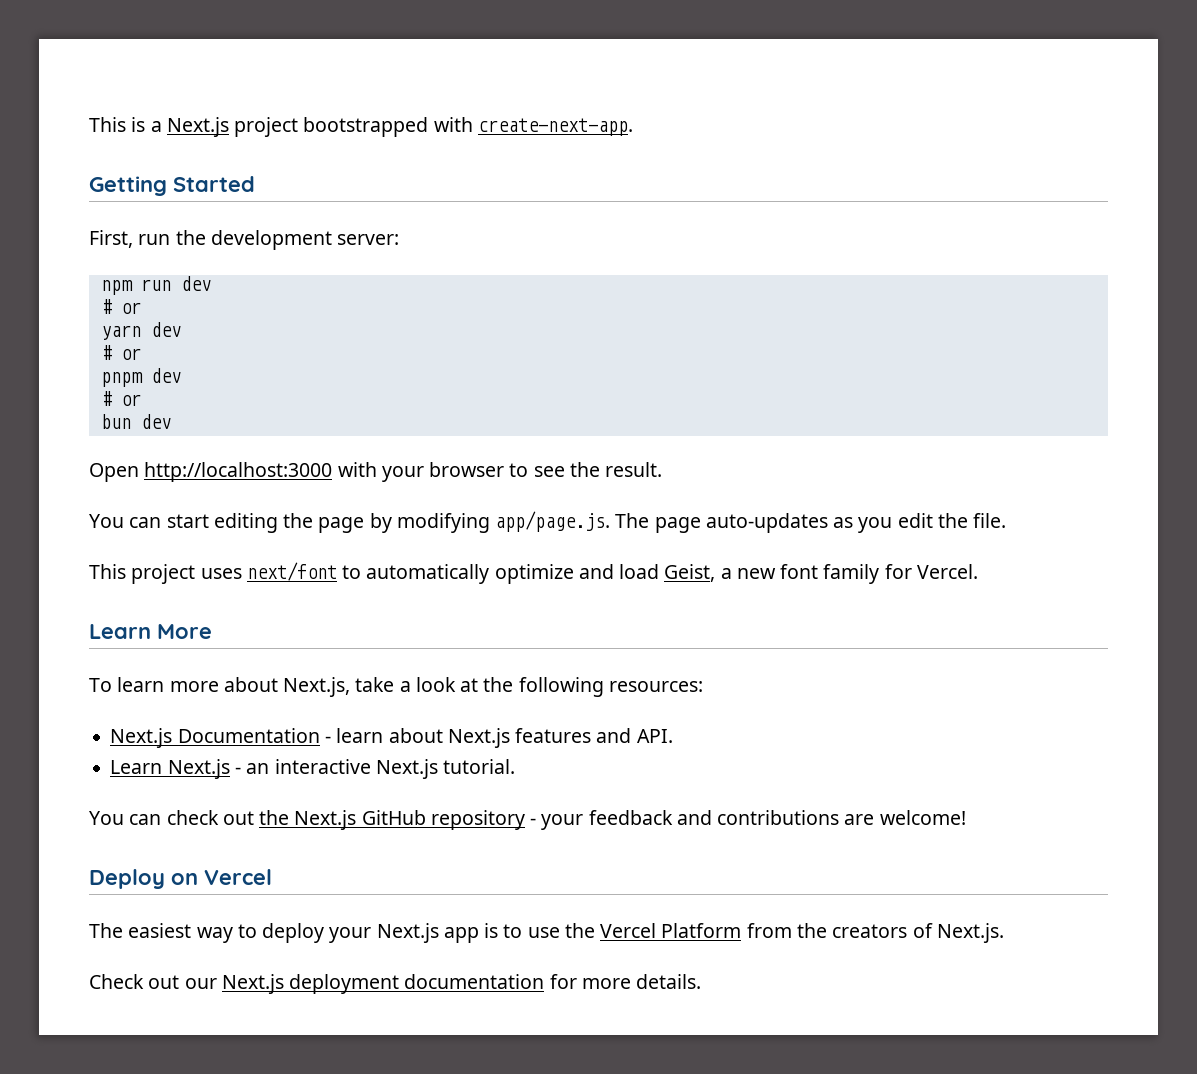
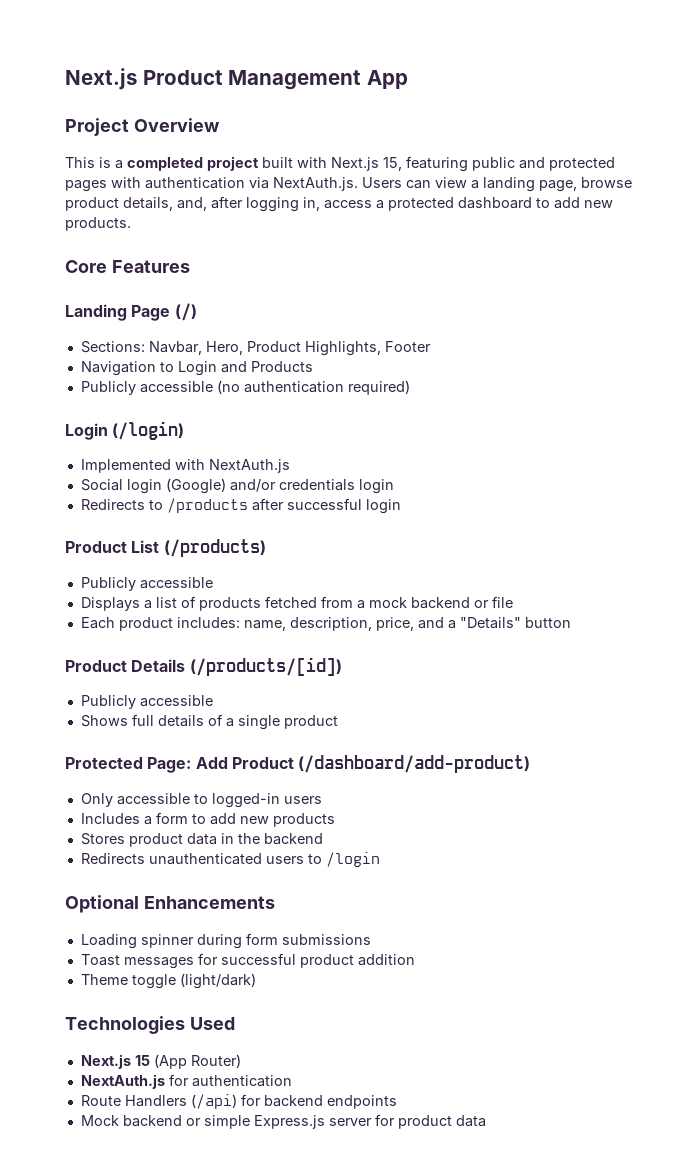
[89,117,633,137] [89,176,255,196] [89,230,400,250] [100,276,211,295] [100,299,141,314] [100,322,181,340] [100,345,141,360] [100,368,181,387] [100,391,141,406] [100,414,171,429] [89,462,663,482] [89,511,1007,533] [89,562,978,584] [89,624,212,639] [89,677,703,697] [110,728,673,748] [110,759,516,779] [89,810,966,830] [89,869,272,889] [89,923,1004,943] [89,974,702,994] This is a Next.js project bootstrapped with create-next-app. // Getting Started // First, run the development server: // npm run dev // # or // yarn dev // # or // pnpm dev // # or // bun dev // Open http://localhost:3000 with your browser to see the result. // You can start editing the page by modifying app/page.js. The page auto-updates as you edit the file. // This project uses next/font to automatically optimize and load Geist, a new font family for Vercel. // Learn More // To learn more about Next.js, take a look at the following resources: // Next.js Documentation - learn about Next.js features and API. // Learn Next.js - an interactive Next.js tutorial. // You can check out the Next.js GitHub repository - your feedback and contributions are welcome! // Deploy on Vercel // The easiest way to deploy your Next.js app is to use the Vercel Platform from the creators of Next.js. // Check out our Next.js deployment documentation for more details. -> [65,68,408,90] [65,118,220,136] [65,156,615,172] [65,177,632,192] [65,196,613,212] [65,217,131,231] [65,260,190,273] [65,303,197,321] [80,341,431,356] [80,361,313,376] [80,380,410,395] [65,421,185,440] [80,459,290,473] [80,478,394,494] [80,498,401,514] [65,539,266,557] [80,577,213,591] [80,596,513,611] [80,617,571,631] [65,657,342,676] [80,695,213,709] [80,714,338,730] [65,755,531,773] [80,793,322,808] [80,812,335,827] [80,833,323,847] [80,852,380,867] [65,895,275,913] [80,933,371,949] [80,953,415,969] [80,973,256,989] [65,1016,235,1034] [80,1054,241,1069] [80,1074,292,1089] [80,1094,397,1109] [80,1114,486,1129] Next.js Product Management App // Project Overview // This is a completed project built with Next.js 15, featuring public and protected pages with authentication via NextAuth.js. Users can view a landing page, browse product details, and, after logging in, access a protected dashboard to add new products. // Core Features // Landing Page (/) // Sections: Navbar, Hero, Product Highlights, Footer // Navigation to Login and Products // Publicly accessible (no authentication required) // Login (/login) // Implemented with NextAuth.js // Social login (Google) and/or credentials login // Redirects to /products after successful login // Product List (/products) // Publicly accessible // Displays a list of products fetched from a mock backend or file // Each product includes: name, description, price, and a "Details" button // Product Details (/products/[id]) // Publicly accessible // Shows full details of a single product // Protected Page: Add Product (/dashboard/add-product) // Only accessible to logged-in users // Includes a form to add new products // Stores product data in the backend // Redirects unauthenticated users to /login // Optional Enhancements // Loading spinner during form submissions // Toast messages for successful product addition // Theme toggle (light/dark) // Technologies Used // Next.js 15 (App Router) // NextAuth.js for authentication // Route Handlers (/api) for backend endpoints // Mock backend or simple Express.js server for product data

